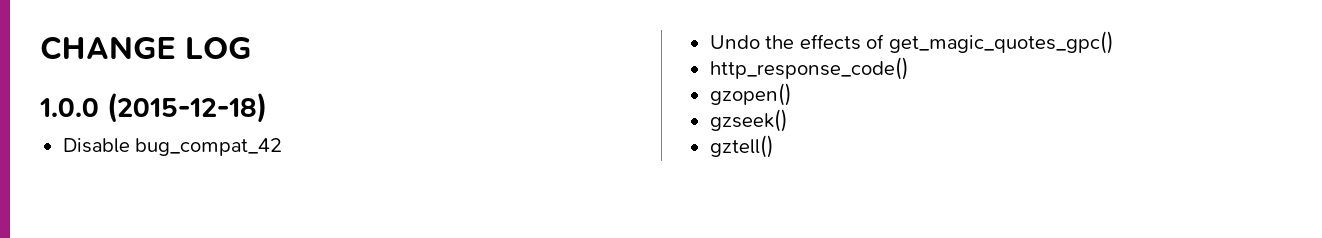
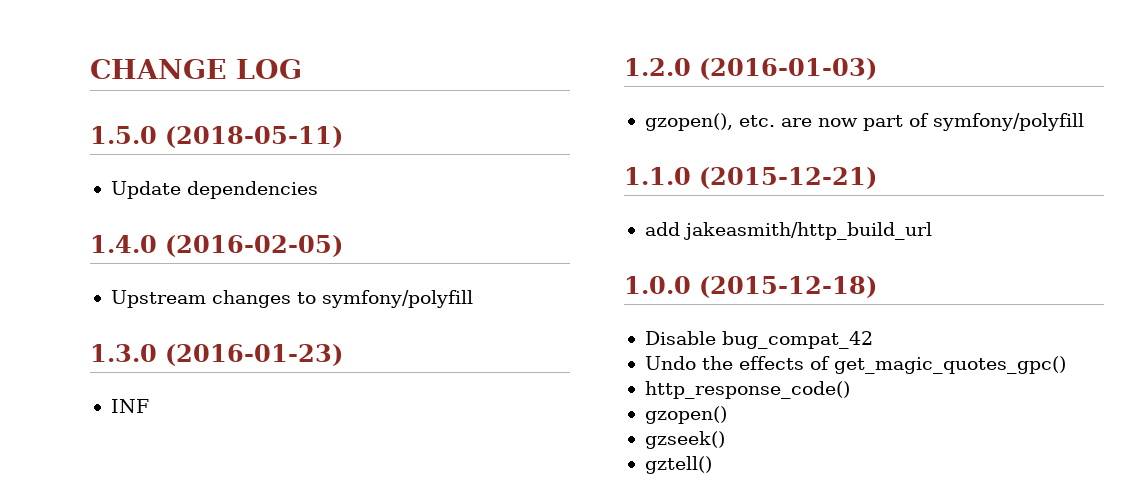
(252, 48) none -> [90,126,343,148] [110,181,318,199] [90,235,343,257] [110,290,473,308] [90,344,343,366] [110,399,149,413] [624,58,877,80] [644,113,1084,131] [624,167,877,189] [644,222,932,240] // 1.5.0 (2018-05-11) // Update dependencies // 1.4.0 (2016-02-05) // Upstream changes to symfony/polyfill // 1.3.0 (2016-01-23) // INF // 1.2.0 (2016-01-03) // gzopen(), etc. are now part of symfony/polyfill // 1.1.0 (2015-12-21) // add jakeasmith/http_build_url

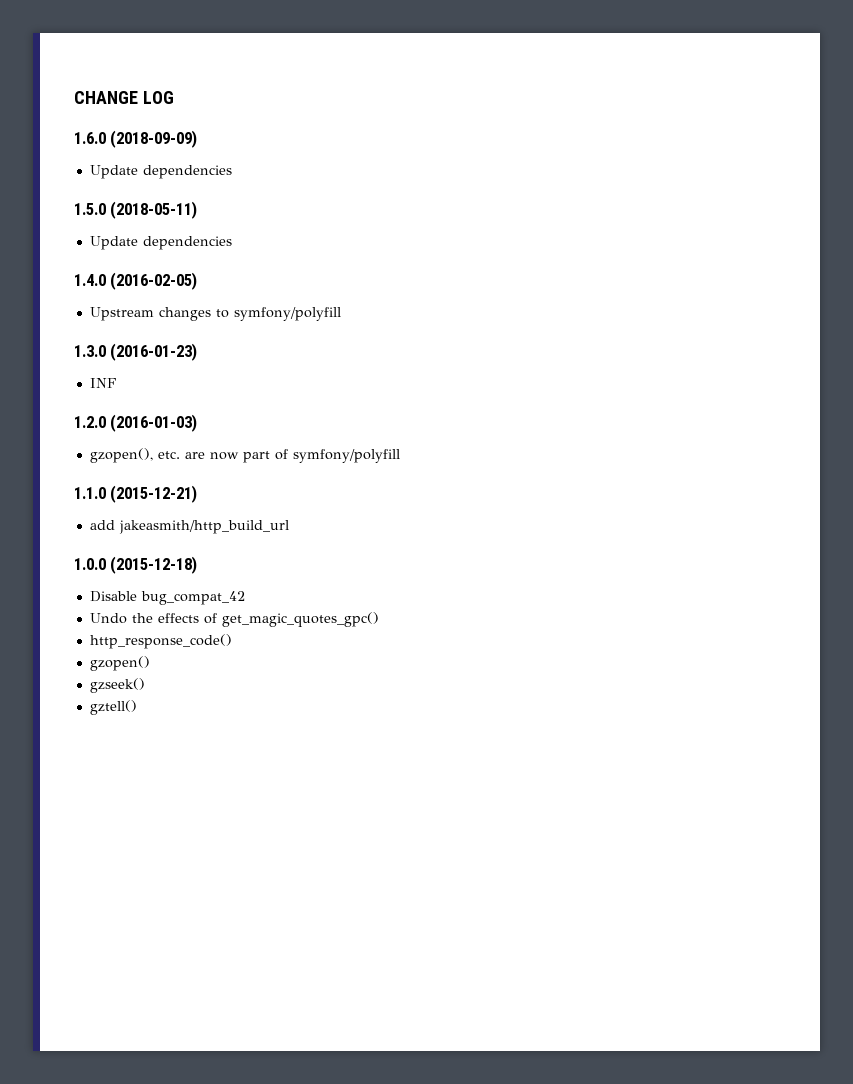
(302, 69) none -> [74,130,198,148] [89,165,232,179] // 1.6.0 (2018-09-09) // Update dependencies

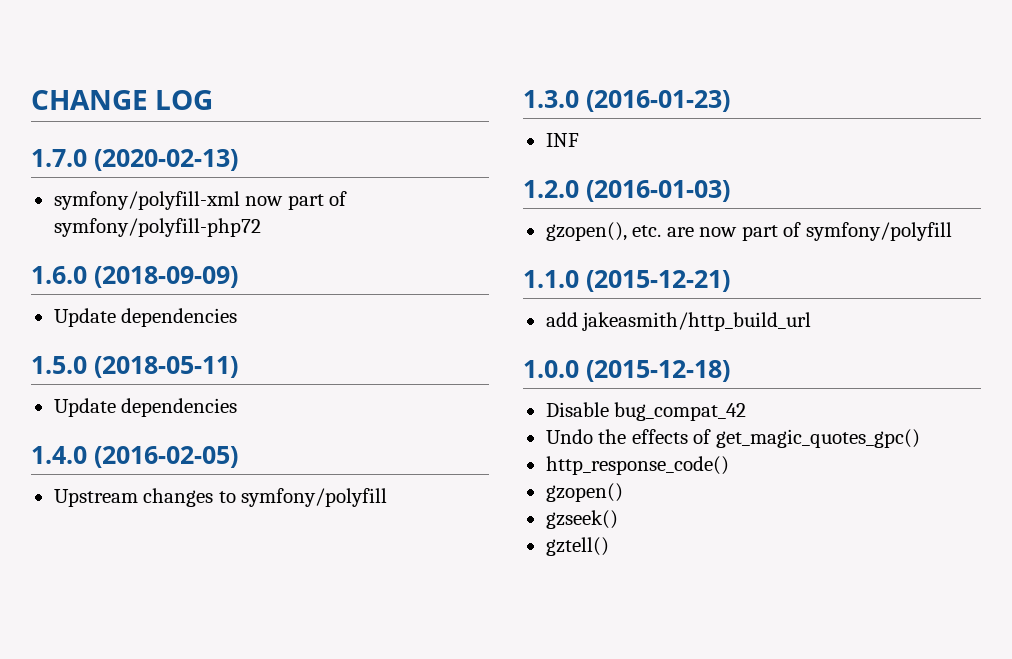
(174, 97) none -> [31,149,238,171] [53,191,348,210] [53,218,261,237] // 1.7.0 (2020-02-13) // symfony/polyfill-xml now part of symfony/polyfill-php72

